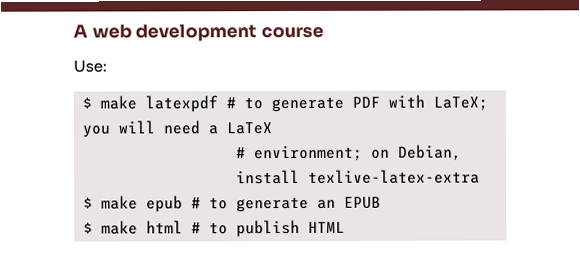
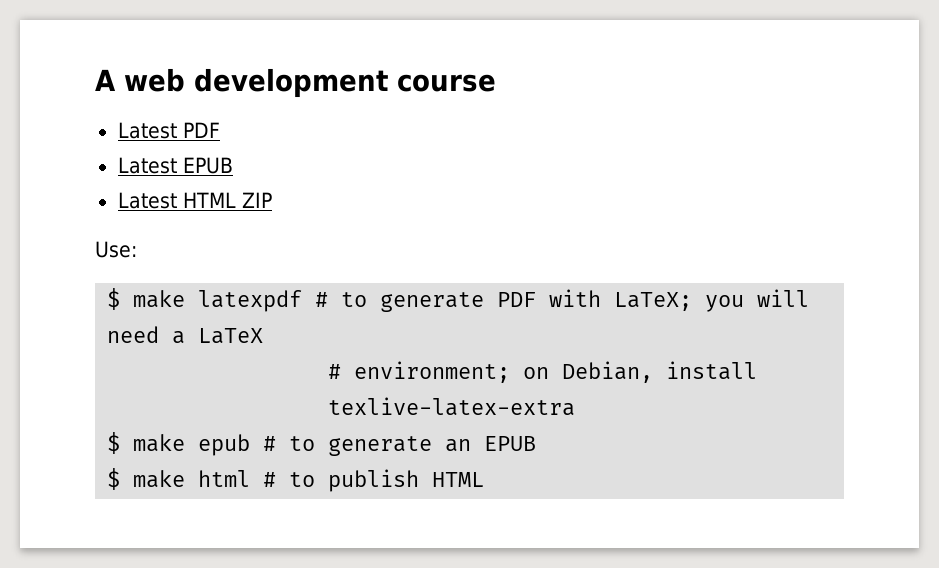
(325, 32) none -> [117,122,220,139] [117,157,233,174] [117,192,272,209] // Latest PDF // Latest EPUB // Latest HTML ZIP

